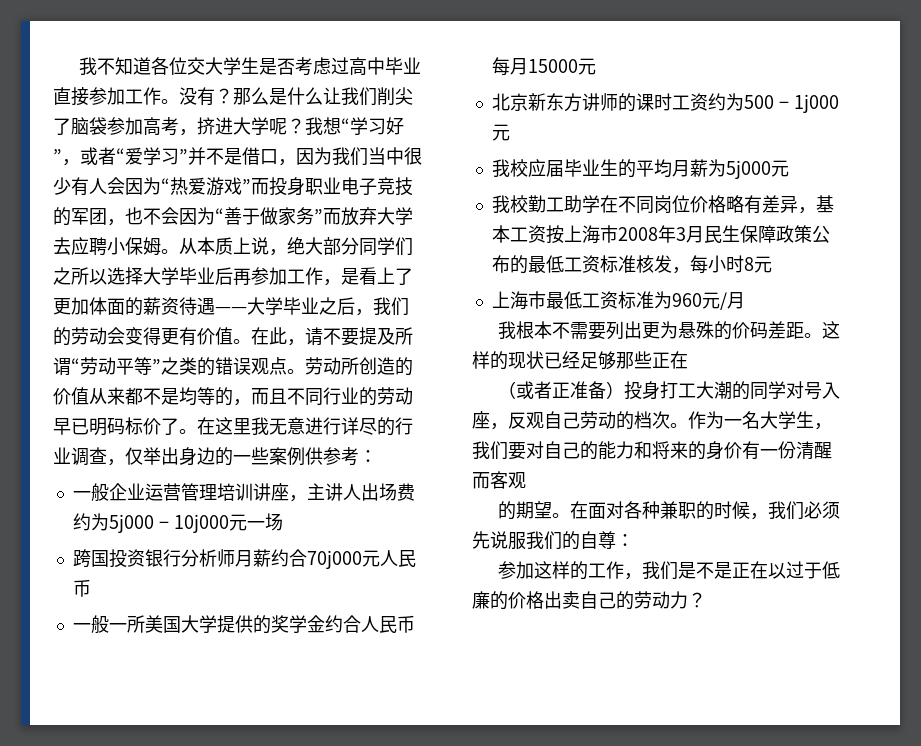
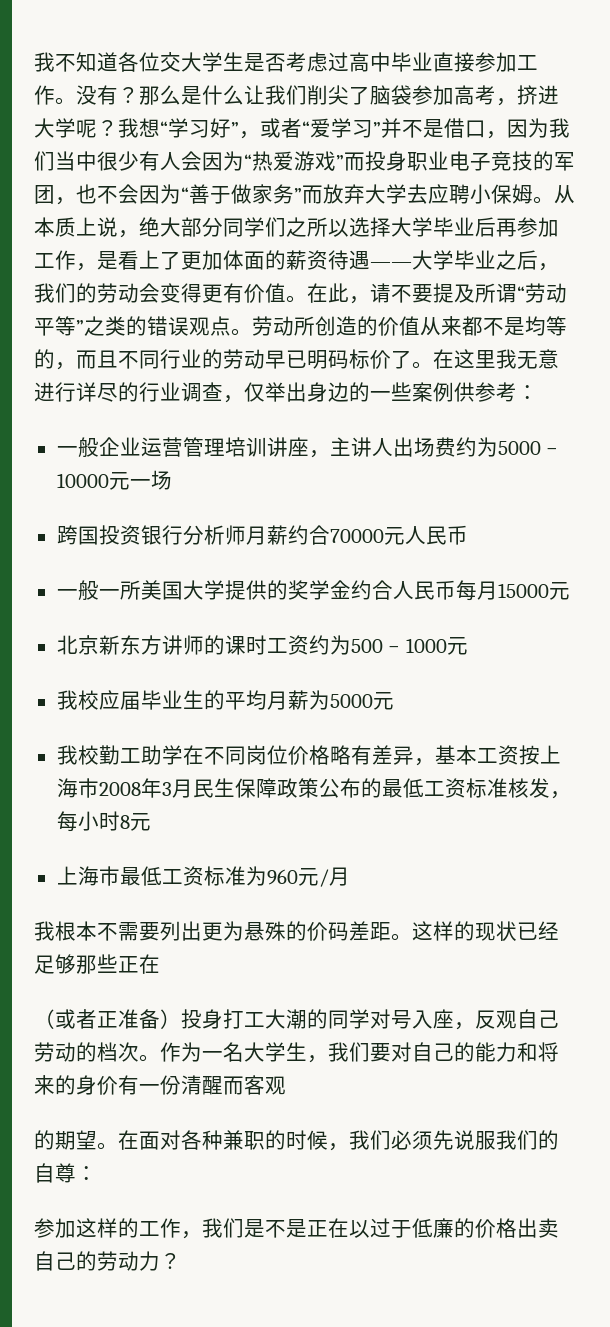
[108,514,229,533] 5j000 − 10j000 -> [497,441,559,455] [56,473,109,488] 5000 − 10000
[306,550,362,569] 70j000 -> [329,529,384,543] 70000
[793,94,839,113] 1j000 -> [405,638,447,653] 1000
[725,160,771,179] 5j000 -> [329,694,373,708] 5000

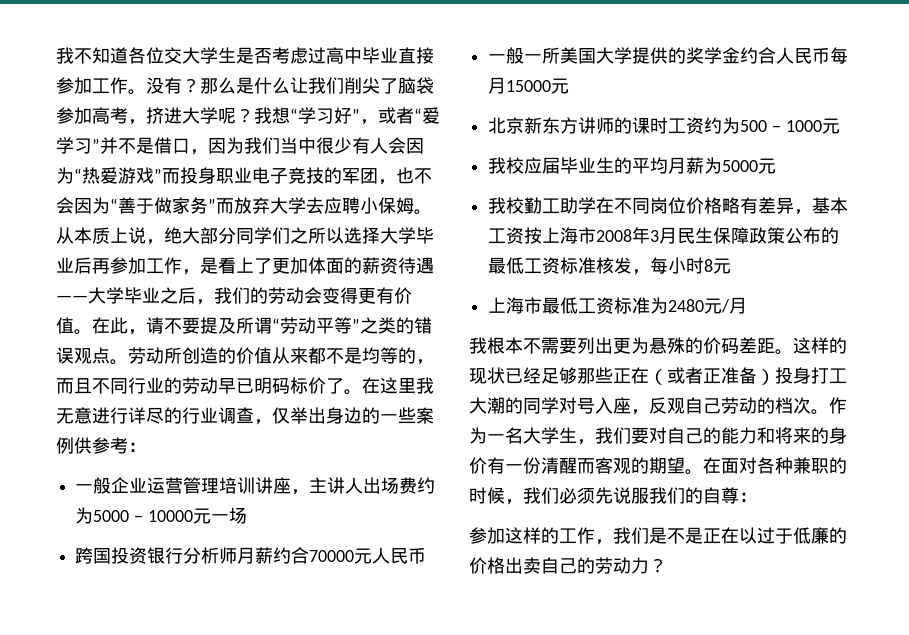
[266,869,298,885] 960 -> [668,299,705,312] 2480
(160, 964) // -> (649, 375) none
(286, 1085) // -> (631, 466) none

